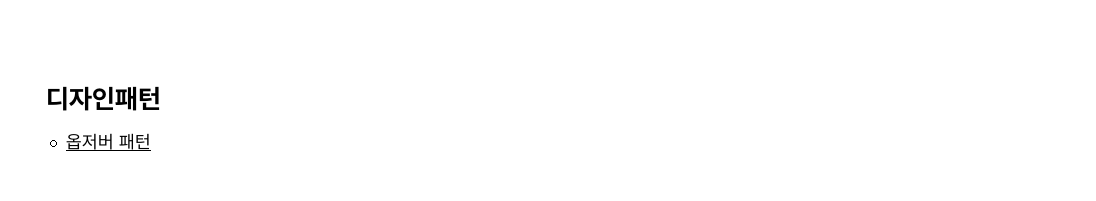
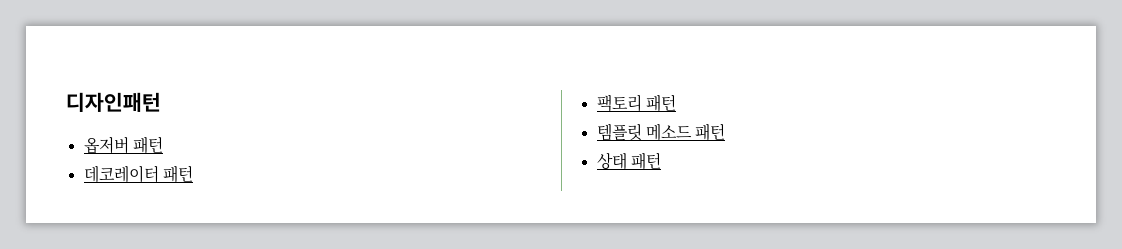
(151, 141) none -> [83,165,193,183] [596,94,676,112] [596,123,726,141] [596,152,661,170] // 데코레이터 패턴 // 팩토리 패턴 // 템플릿 메소드 패턴 // 상태 패턴

